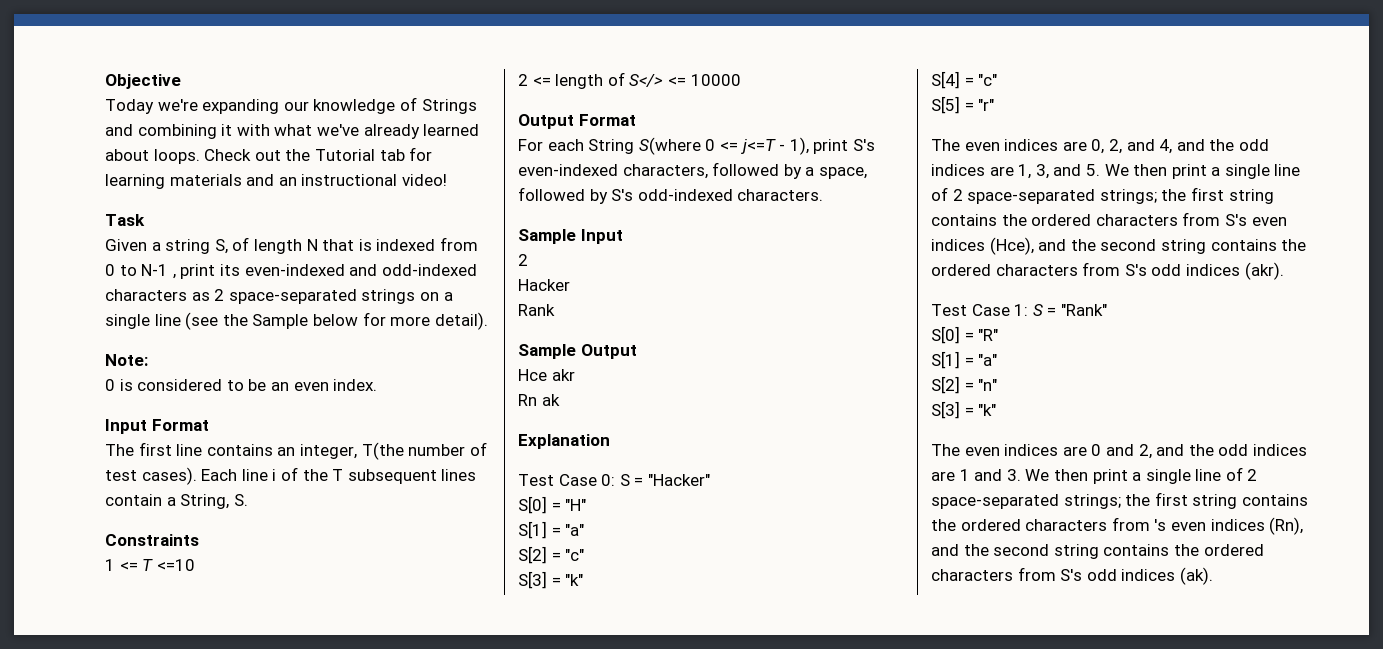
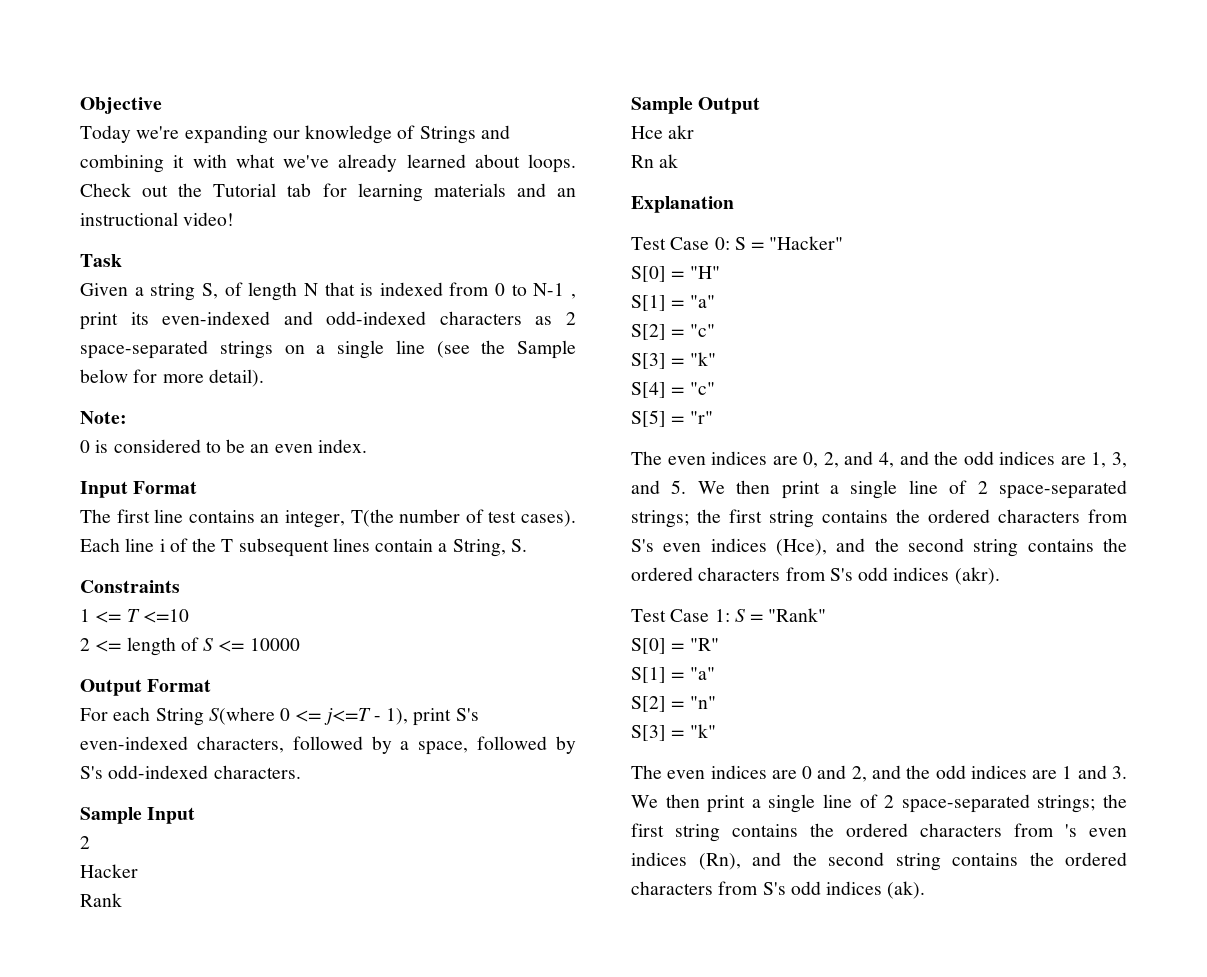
[629,74,664,87] S</> -> [203,638,214,651] S

